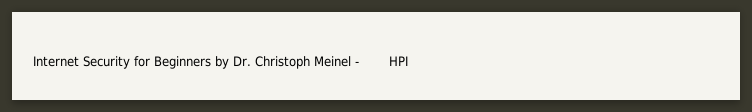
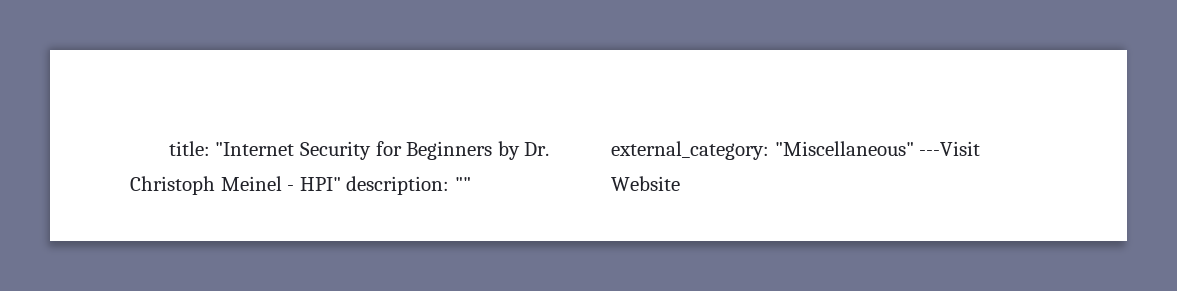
[33,56,79,67] Internet -> [168,141,295,156] title: "Internet
[389,56,408,66] HPI -> [299,176,471,195] [611,141,981,160] [611,176,680,191] HPI" description: "" external_category: "Miscellaneous" ---Visit Website

